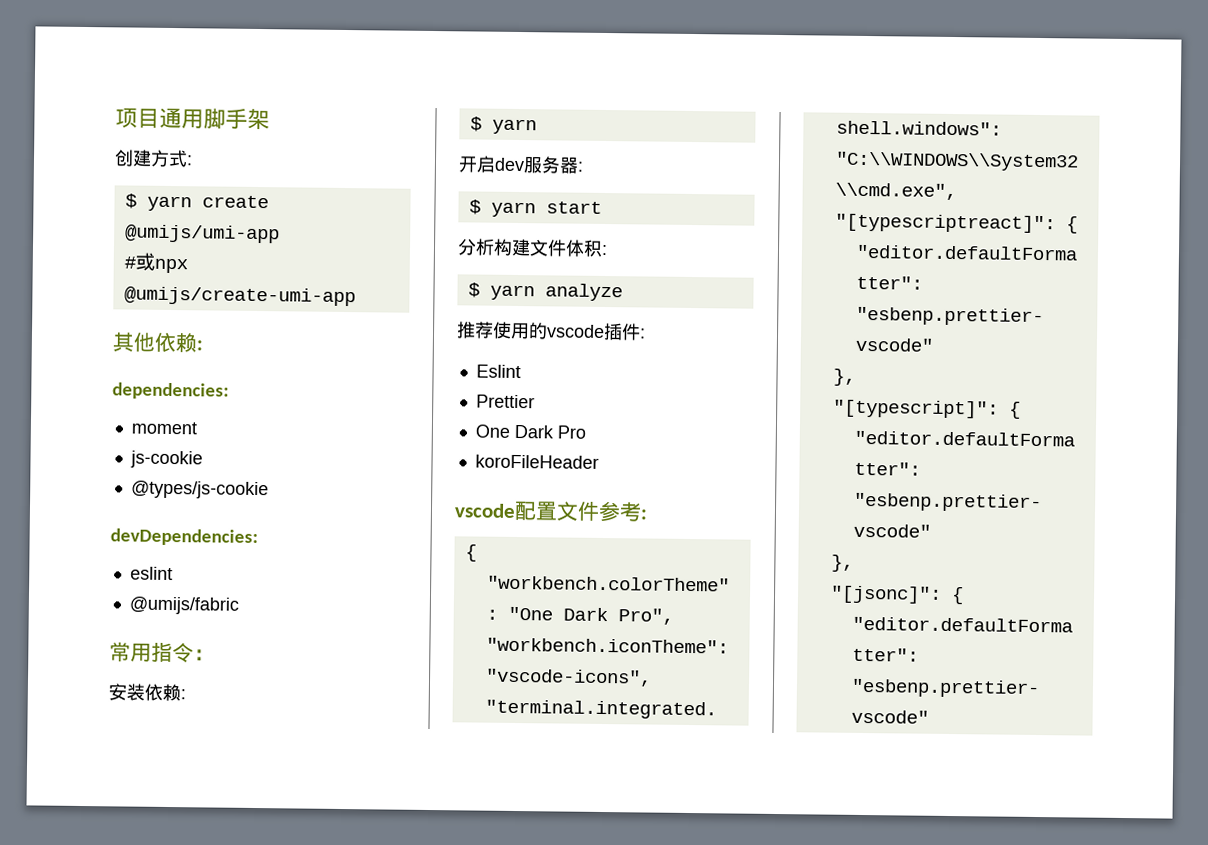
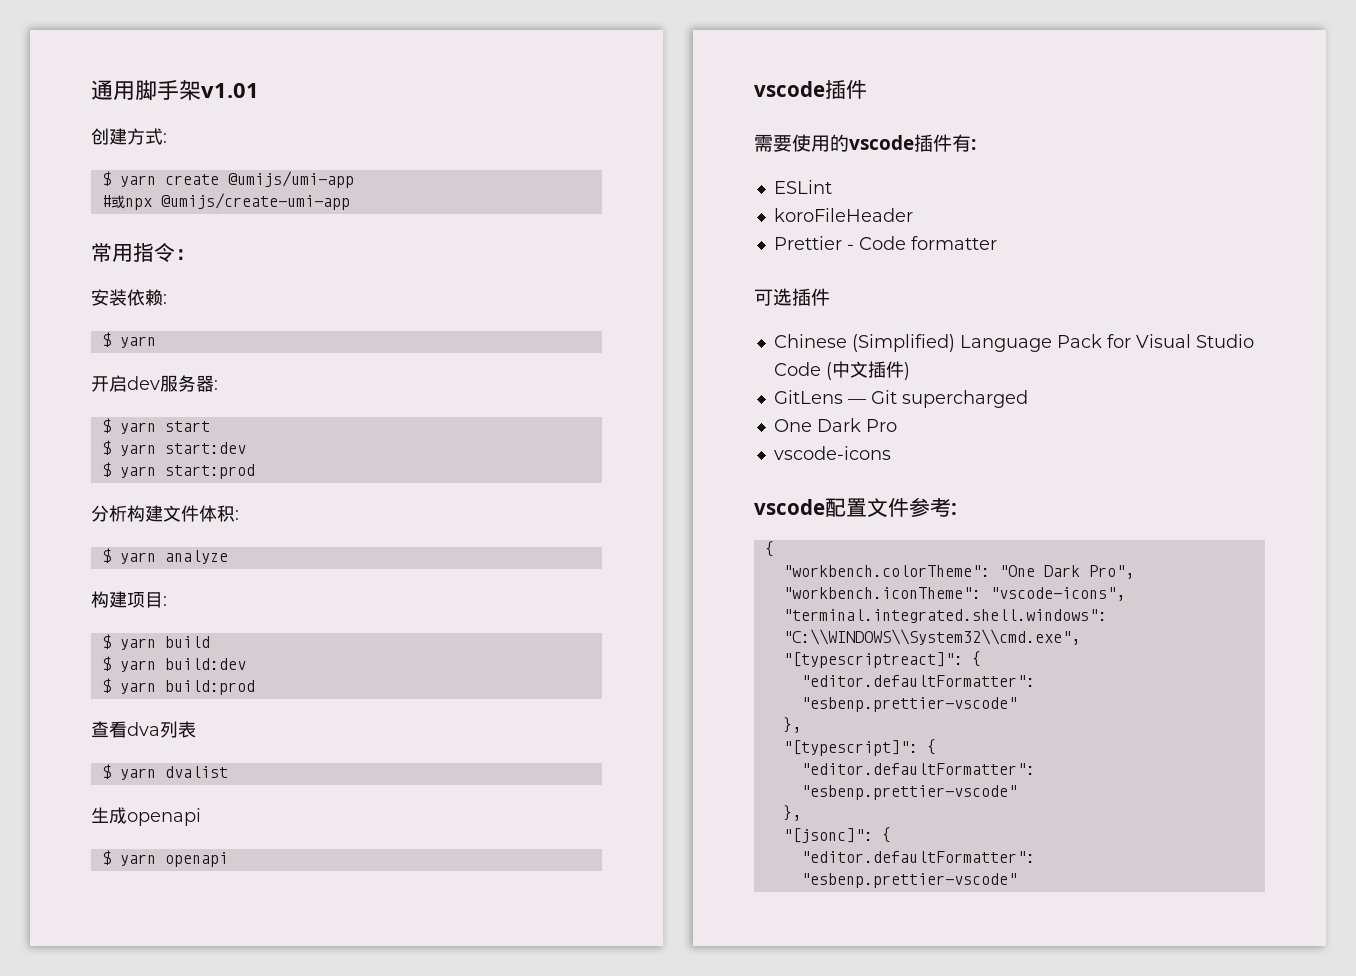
[115,107,160,128] 项目 -> (91, 90) none
(270, 119) none -> [201,83,259,98] v1.01
[112,332,203,353] [112,382,229,400] [130,421,197,435] [129,450,203,469] [130,480,269,500] [110,528,258,547] [129,566,173,581] [128,596,239,615] // 其他依赖: // dependencies: // moment // js-cookie // @types/js-cookie // devDependencies: // eslint // @umijs/fabric -> (350, 201) none
(602, 207) none -> [101,440,246,456] [101,462,255,479] // $ yarn start:dev // $ yarn start:prod
[456,321,494,339] 推荐 -> [91,591,167,608] [101,634,210,650] [101,656,246,672] [101,678,255,695] [91,721,196,738] [101,764,228,780] [91,807,201,826] [101,850,228,867] [754,80,867,99] [754,134,792,152] 构建项目: // $ yarn build // $ yarn build:dev // $ yarn build:prod // 查看dva列表 // $ yarn dvalist // 生成openapi // $ yarn openapi // vscode插件 // 需要
[639,328,646,339] [475,364,521,379] : // Eslint -> [952,134,976,152] [773,180,832,194] [773,208,913,222] 有: // ESLint // koroFileHeader
(535, 401) none -> [846,236,997,250] [754,288,830,306] [773,334,1254,352] [773,361,910,380] [773,390,1028,408] - Code formatter // 可选插件 // Chinese (Simplified) Language Pack for Visual Studio Code (中文插件) // GitLens — Git supercharged
[474,454,599,469] koroFileHeader -> [773,446,891,460] vscode-icons

